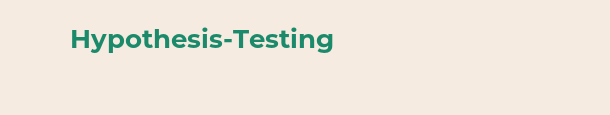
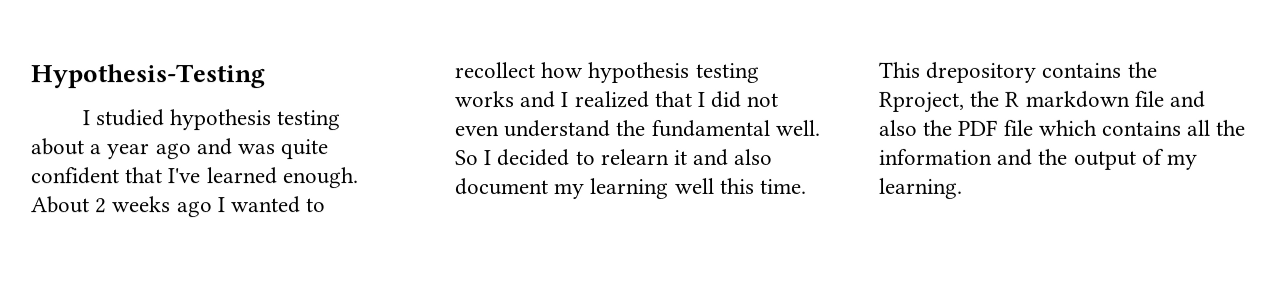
(334, 40) none -> [81,109,341,131] [30,138,330,160] [31,167,359,189] [31,196,327,218] [454,61,759,84] [454,90,779,109] [454,119,820,138] [455,148,774,167] [455,177,808,200] [878,61,1157,83] [878,90,1206,113] [878,119,1246,136] [879,148,1199,170] [879,177,963,199] // I studied hypothesis testing about a year ago and was quite confident that I've learned enough. About 2 weeks ago I wanted to recollect how hypothesis testing works and I realized that I did not even understand the fundamental well. So I decided to relearn it and also document my learning well this time. This drepository contains the Rproject, the R markdown file and also the PDF file which contains all the information and the output of my learning.

